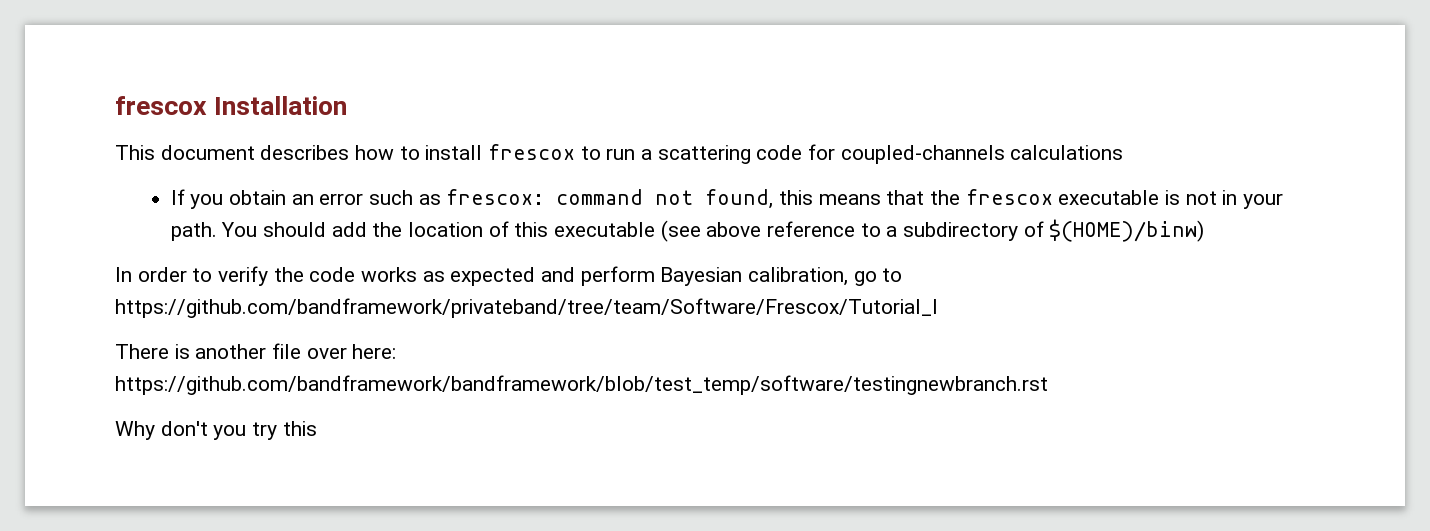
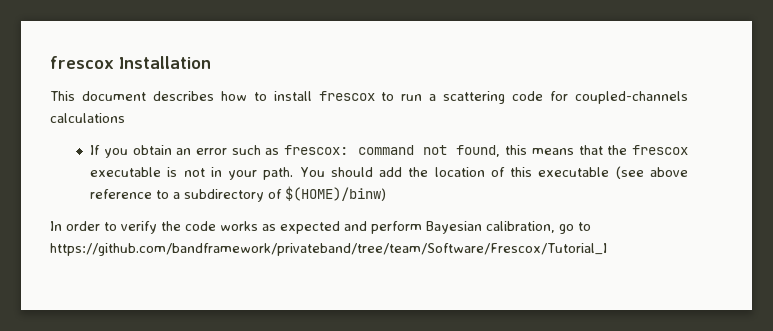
[115,343,397,359] [115,375,1048,395] [115,421,317,440] // There is another file over here: https://github.com/bandframework/bandframework/blob/test_temp/software/testingnewbranch.rst // Why don't you try this -> (607, 249) none

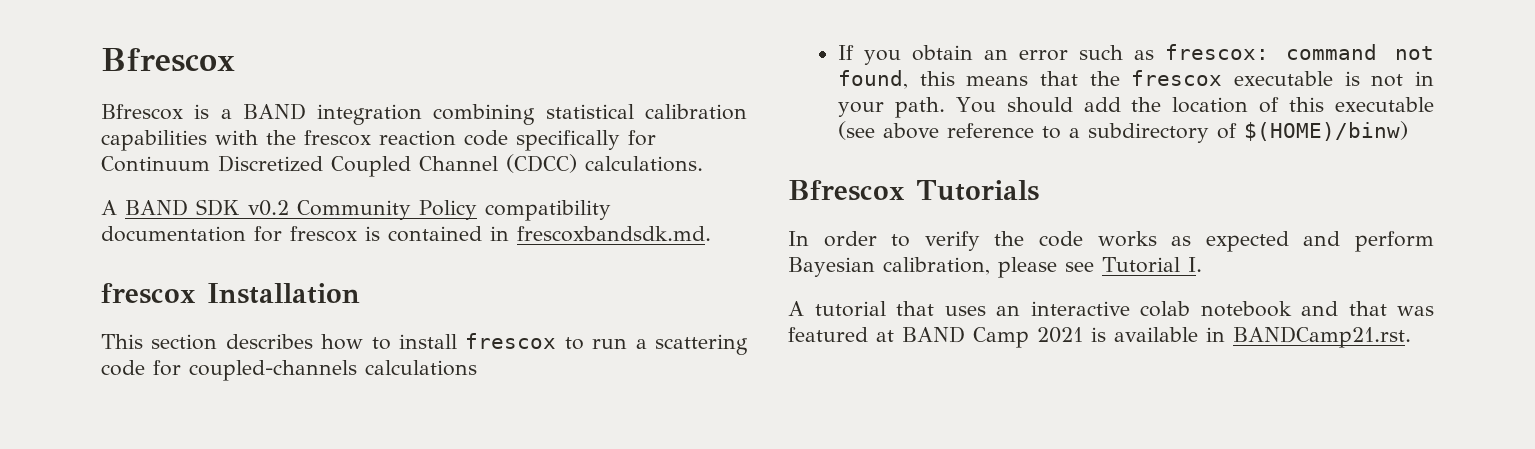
(50, 62) none -> [101,48,235,72] [101,103,747,125] [101,130,656,151] [101,154,703,177] [101,199,611,221] [101,226,711,242] Bfrescox // Bfrescox is a BAND integration combining statistical calibration capabilities with the frescox reaction code specifically for Continuum Discretized Coupled Channel (CDCC) calculations. // A BAND SDK v0.2 Community Policy compatibility documentation for frescox is contained in frescoxbandsdk.md. //
[81,91,146,101] document -> [151,334,218,350] section
(387, 193) none -> [788,180,1039,201] // Bfrescox Tutorials
[559,222,591,234] [50,243,607,256] go to https://github.com/bandframework/privateband/tree/team/Software/Frescox/Tutorial_I -> [998,257,1202,278] [788,301,1434,317] [788,326,1411,348] please see Tutorial I. // A tutorial that uses an interactive colab notebook and that was featured at BAND Camp 2021 is available in BANDCamp21.rst.

